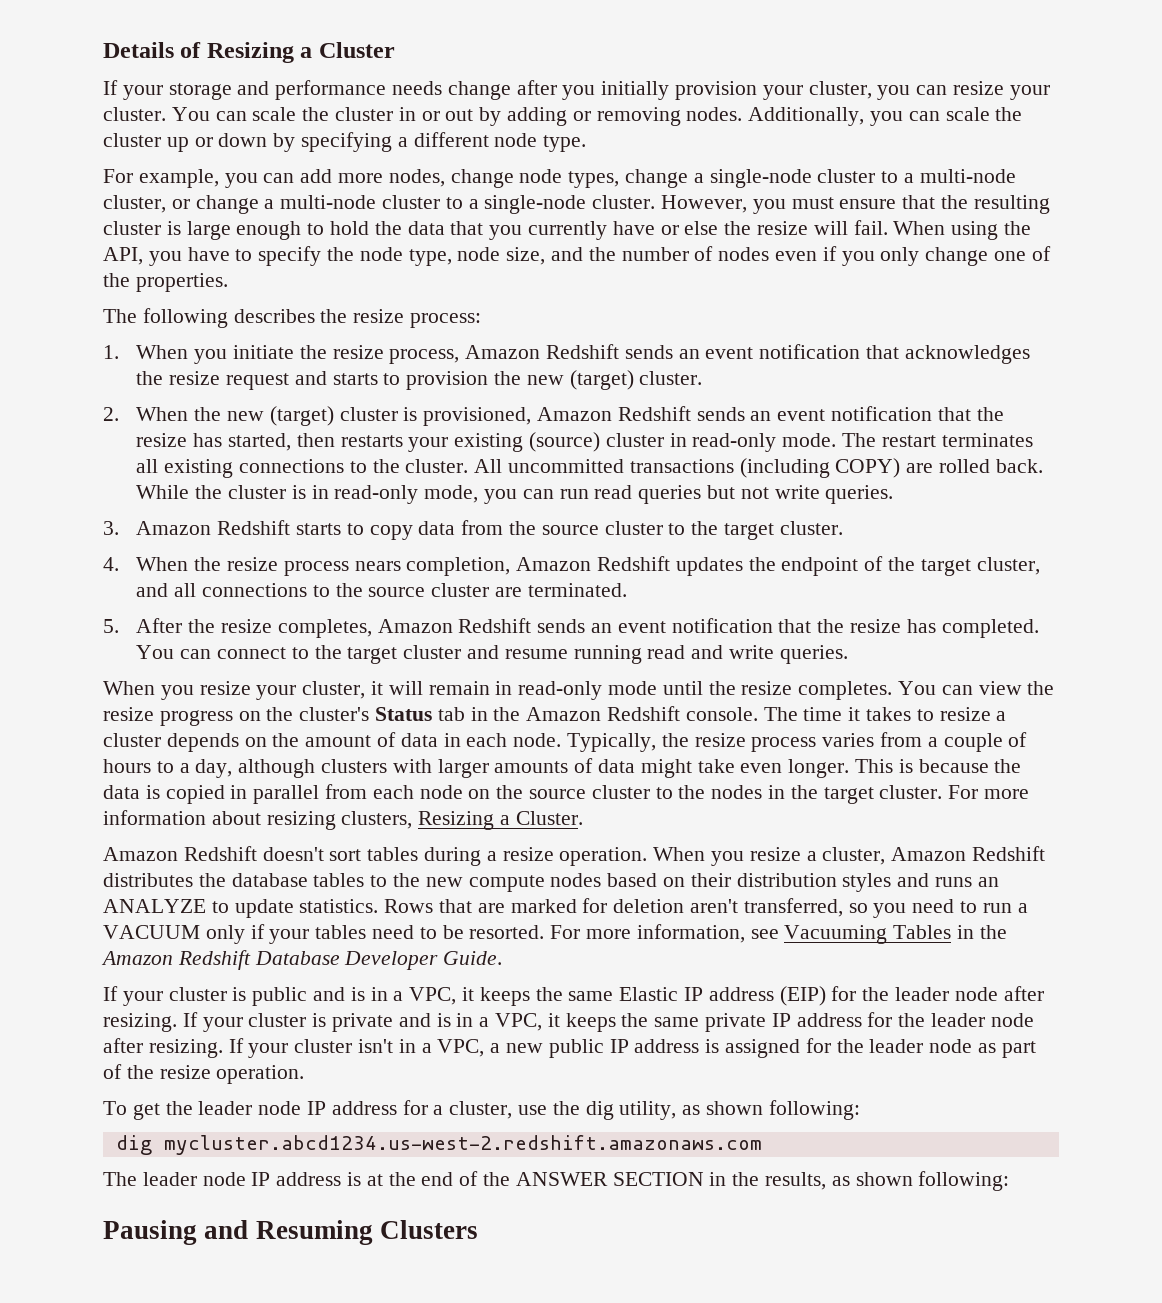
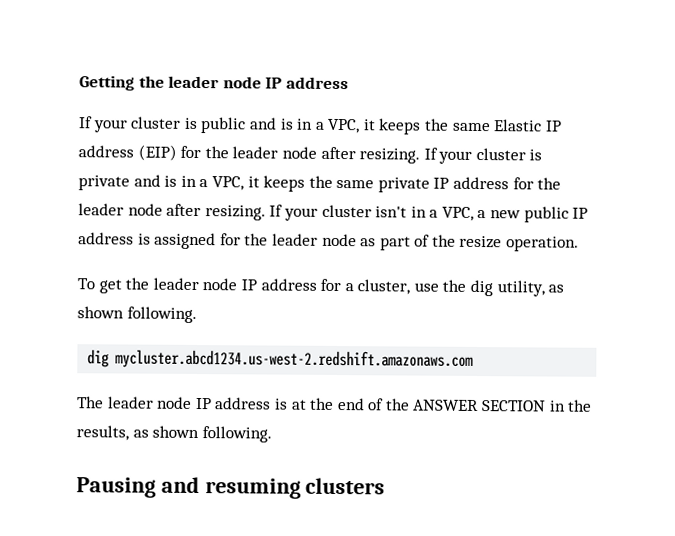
[103,42,395,63] [103,80,1050,100] [103,107,1023,126] [103,132,587,152] [103,169,1016,188] [103,195,1050,214] [103,220,1032,240] [103,246,1051,266] [103,273,228,292] [103,308,482,328] [103,344,1030,364] [136,370,703,390] [103,406,1004,426] [136,432,1033,452] [136,458,1043,478] [136,485,894,504] [103,520,843,540] [103,556,1040,576] [136,583,627,597] [103,618,1039,638] [136,645,848,664] [103,681,1055,700] [103,706,1007,726] [103,732,1028,752] [103,758,1022,778] [103,784,1030,804] [103,810,583,830] [103,846,1046,866] [103,873,999,892] [103,898,1028,918] [103,924,1007,944] [101,950,503,970] Details of Resizing a Cluster // If your storage and performance needs change after you initially provision your cluster, you can resize your cluster. You can scale the cluster in or out by adding or removing nodes. Additionally, you can scale the cluster up or down by specifying a different node type. // For example, you can add more nodes, change node types, change a single-node cluster to a multi-node cluster, or change a multi-node cluster to a single-node cluster. However, you must ensure that the resulting cluster is large enough to hold the data that you currently have or else the resize will fail. When using the API, you have to specify the node type, node size, and the number of nodes even if you only change one of the properties. // The following describes the resize process: // 1. When you initiate the resize process, Amazon Redshift sends an event notification that acknowledges the resize request and starts to provision the new (target) cluster. // 2. When the new (target) cluster is provisioned, Amazon Redshift sends an event notification that the resize has started, then restarts your existing (source) cluster in read-only mode. The restart terminates all existing connections to the cluster. All uncommitted transactions (including COPY) are rolled back. While the cluster is in read-only mode, you can run read queries but not write queries. // 3. Amazon Redshift starts to copy data from the source cluster to the target cluster. // 4. When the resize process nears completion, Amazon Redshift updates the endpoint of the target cluster, and all connections to the source cluster are terminated. // 5. After the resize completes, Amazon Redshift sends an event notification that the resize has completed. You can connect to the target cluster and resume running read and write queries. // When you resize your cluster, it will remain in read-only mode until the resize completes. You can view the resize progress on the cluster's Status tab in the Amazon Redshift console. The time it takes to resize a cluster depends on the amount of data in each node. Typically, the resize process varies from a couple of hours to a day, although clusters with larger amounts of data might take even longer. This is because the data is copied in parallel from each node on the source cluster to the nodes in the target cluster. For more information about resizing clusters, Resizing a Cluster. // Amazon Redshift doesn't sort tables during a resize operation. When you resize a cluster, Amazon Redshift distributes the database tables to the new compute nodes based on their distribution styles and runs an ANALYZE to update statistics. Rows that are marked for deletion aren't transferred, so you need to run a VACUUM only if your tables need to be resorted. For more information, see Vacuuming Tables in the Amazon Redshift Database Developer Guide. -> [79,75,349,91] Getting the leader node IP address
[768,1100,860,1120] following: -> [126,306,197,323] following.
[918,1171,1010,1191] following: -> [201,426,272,443] following.
[255,1220,478,1245] Resuming Clusters -> [204,477,386,499] resuming clusters

